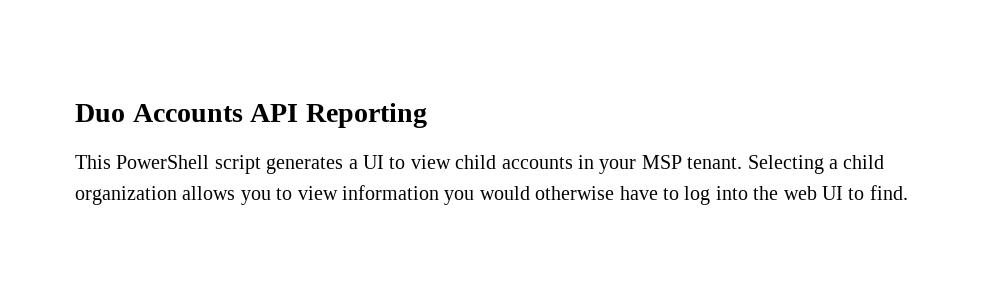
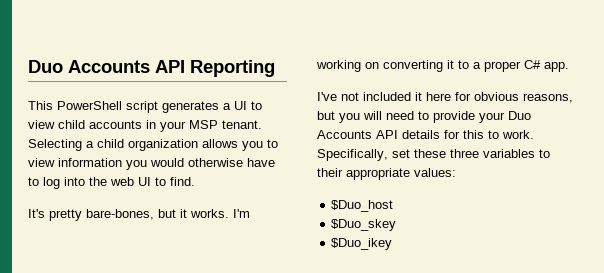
(908, 192) none -> [28,209,250,221] [316,60,569,72] [317,92,573,103] [317,111,531,123] [317,130,534,139] [317,149,550,161] [317,168,456,180] [331,200,394,212] [331,219,397,231] [331,238,393,250] // It's pretty bare-bones, but it works. I'm working on converting it to a proper C# app. // I've not included it here for obvious reasons, but you will need to provide your Duo Accounts API details for this to work. Specifically, set these three variables to their appropriate values: // $Duo_host // $Duo_skey // $Duo_ikey

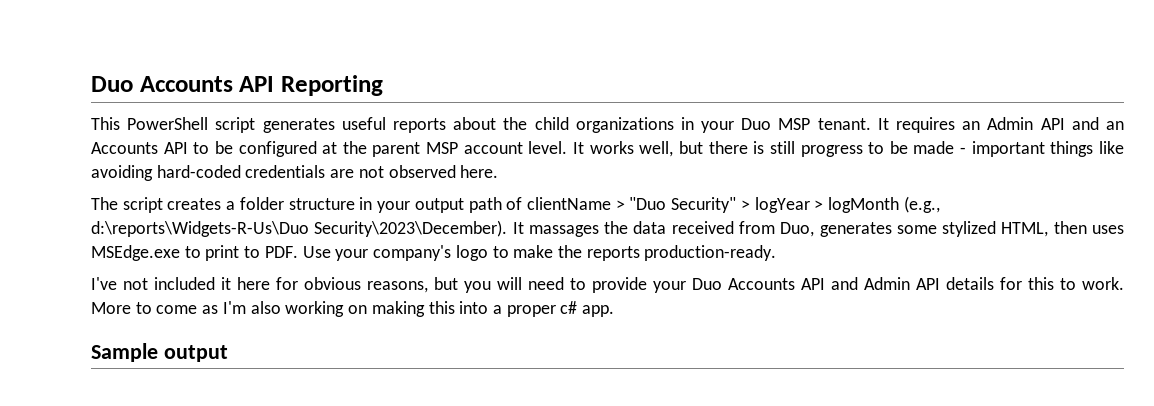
[223,101,262,110] [28,120,186,132] a UI to view child accounts in your -> [341,117,772,133] useful reports about the child organizations in your Duo
[28,139,278,151] [28,158,275,170] [28,177,195,189] [28,209,250,221] [316,60,569,72] Selecting a child organization allows you to view information you would otherwise have to log into the web UI to find. // It's pretty bare-bones, but it works. I'm working on converting it to a proper C# app. -> [877,117,1124,133] [91,141,1124,157] [91,165,499,181] [91,196,940,213] [91,220,1125,237] [91,245,777,261] It requires an Admin API and an Accounts API to be configured at the parent MSP account level. It works well, but there is still progress to be made - important things like avoiding hard-coded credentials are not observed here. // The script creates a folder structure in your output path of clientName > "Duo Security" > logYear > logMonth (e.g., d:\reports\Widgets-R-Us\Duo Security\2023\December). It massages the data received from Duo, generates some stylized HTML, then uses MSEdge.exe to print to PDF. Use your company's logo to make the reports production-ready.
(398, 134) none -> [831,277,940,290] and Admin API
[317,149,550,161] [317,168,456,180] [331,200,394,212] [331,219,397,231] [331,238,393,250] Specifically, set these three variables to their appropriate values: // $Duo_host // $Duo_skey // $Duo_ikey -> [91,301,615,317] [91,343,228,362] More to come as I'm also working on making this into a proper c# app. // Sample output

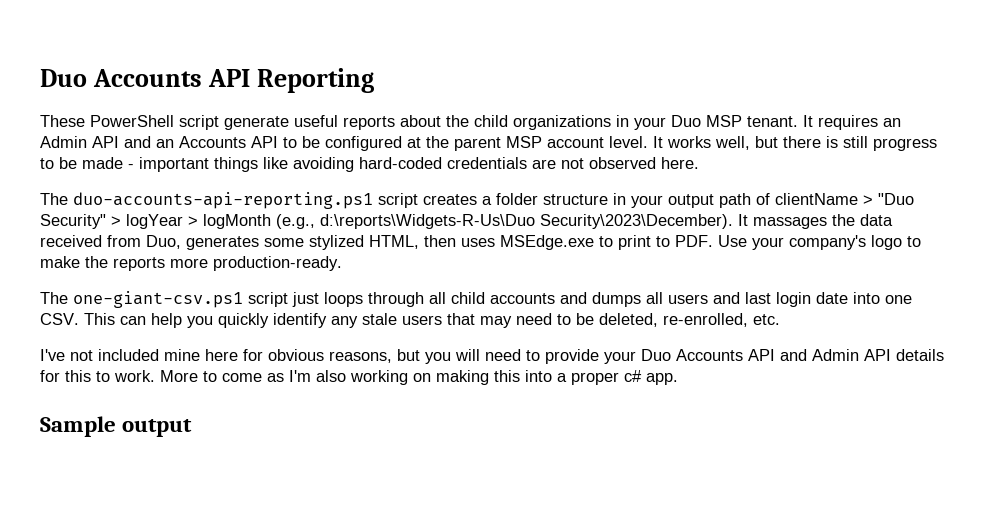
[91,117,120,130] This -> [40,115,85,127] These
[262,118,335,133] generates -> [224,116,289,130] generate
(118, 203) none -> [73,192,373,209] duo-accounts-api-reporting.ps1
(640, 253) none -> [170,258,208,268] more
(777, 253) none -> [40,291,912,308] [40,313,780,328] // The one-giant-csv.ps1 script just loops through all child accounts and dumps all users and last login date into one CSV. This can help you quickly identify any stale users that may need to be deleted, re-enrolled, etc.
[221,277,231,290] it -> [164,349,200,361] mine

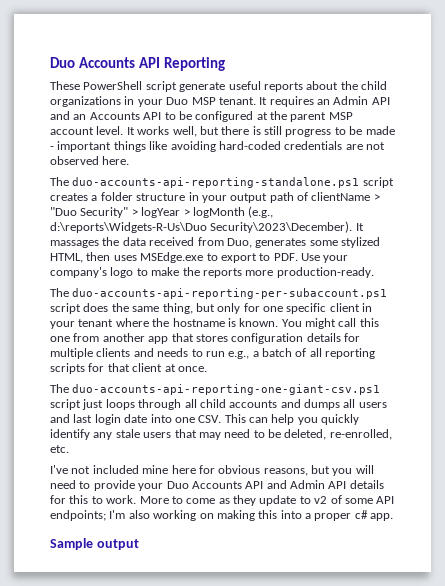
[73,192,373,209] duo-accounts-api-reporting.ps1 -> [72,177,360,188] duo-accounts-api-reporting-standalone.ps1
[618,235,651,250] print -> [220,253,257,263] export
[73,291,243,308] one-giant-csv.ps1 -> [72,288,388,299] [50,303,373,314] [50,318,379,329] [50,333,360,344] [50,348,376,359] [50,363,207,374] [50,384,381,395] duo-accounts-api-reporting-per-subaccount.ps1 script does the same thing, but only for one specific client in your tenant where the hostname is known. You might call this one from another app that stores configuration details for multiple clients and needs to run e.g., a batch of all reporting scripts for that client at once. // The duo-accounts-api-reporting-one-giant-csv.ps1
(284, 377) none -> [233,495,395,506] [50,510,106,521] they update to v2 of some API endpoints;

